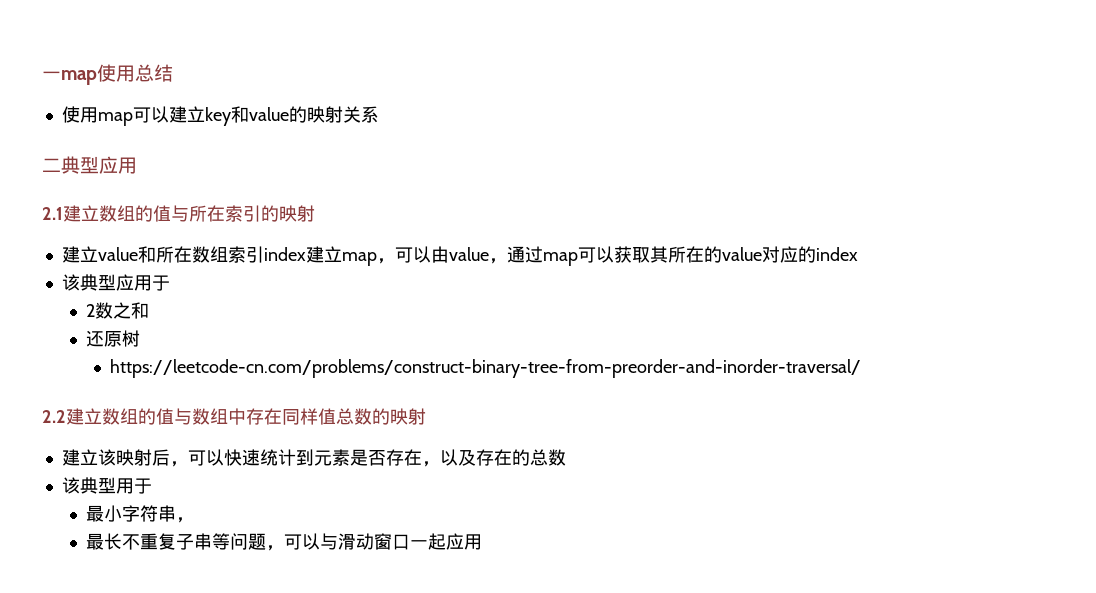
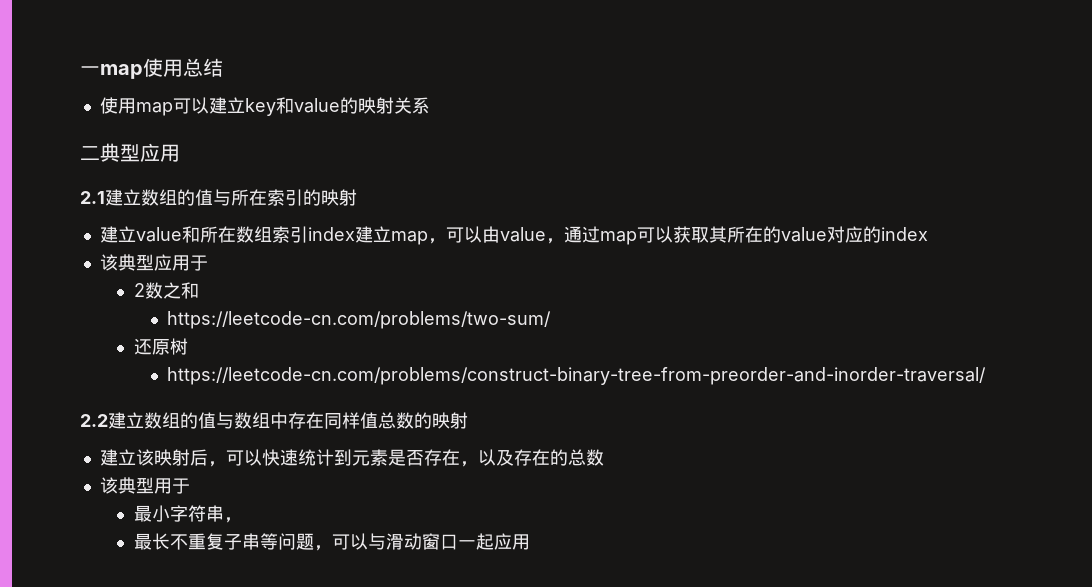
(150, 310) none -> [167,311,552,329] // https://leetcode-cn.com/problems/two-sum/

